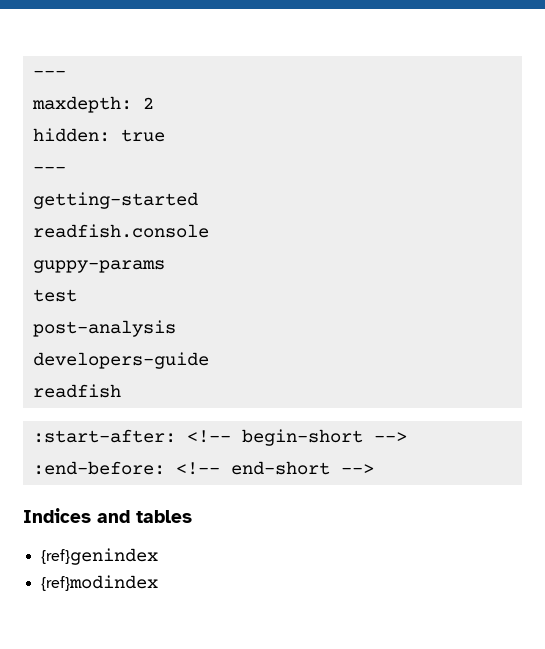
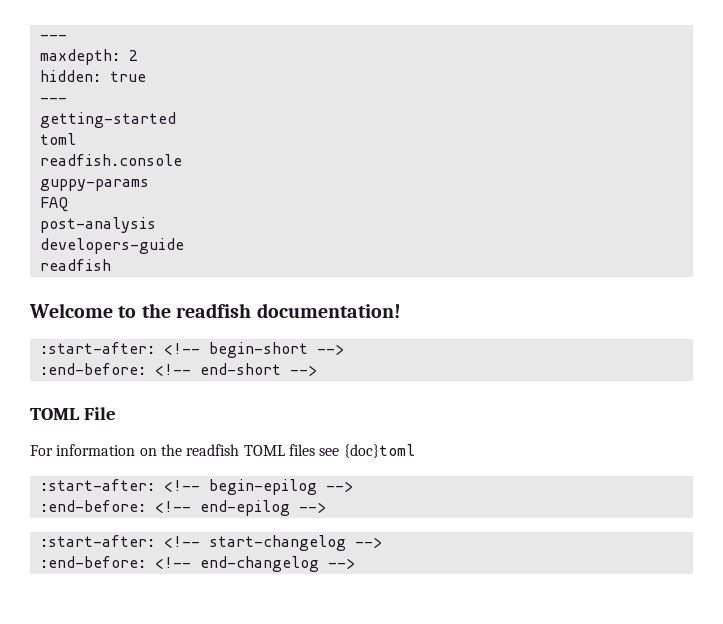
(198, 200) none -> [39,133,76,145] // toml
[32,289,77,302] test -> [39,197,68,212] FAQ
(121, 391) none -> [29,303,401,318] // Welcome to the readfish documentation!
[23,508,192,523] [40,548,158,565] [40,575,158,591] Indices and tables // {ref}genindex // {ref}modindex -> [30,407,116,420] [30,444,415,458] [39,479,353,495] [39,500,326,516] [39,535,382,551] [39,556,355,572] TOML File // For information on the readfish TOML files see {doc}toml // :start-after: <!-- begin-epilog --> // :end-before: <!-- end-epilog --> // :start-after: <!-- start-changelog --> // :end-before: <!-- end-changelog -->

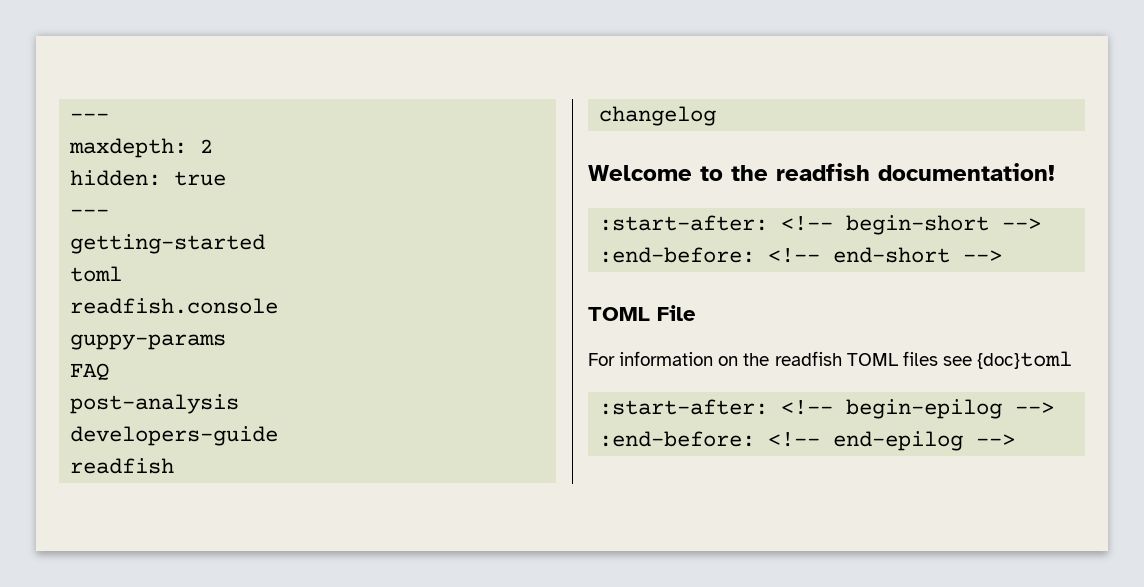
(111, 265) none -> [599,106,717,126] // changelog
[39,535,382,551] [39,556,355,572] // :start-after: <!-- start-changelog --> // :end-before: <!-- end-changelog --> -> (1016, 440) none

